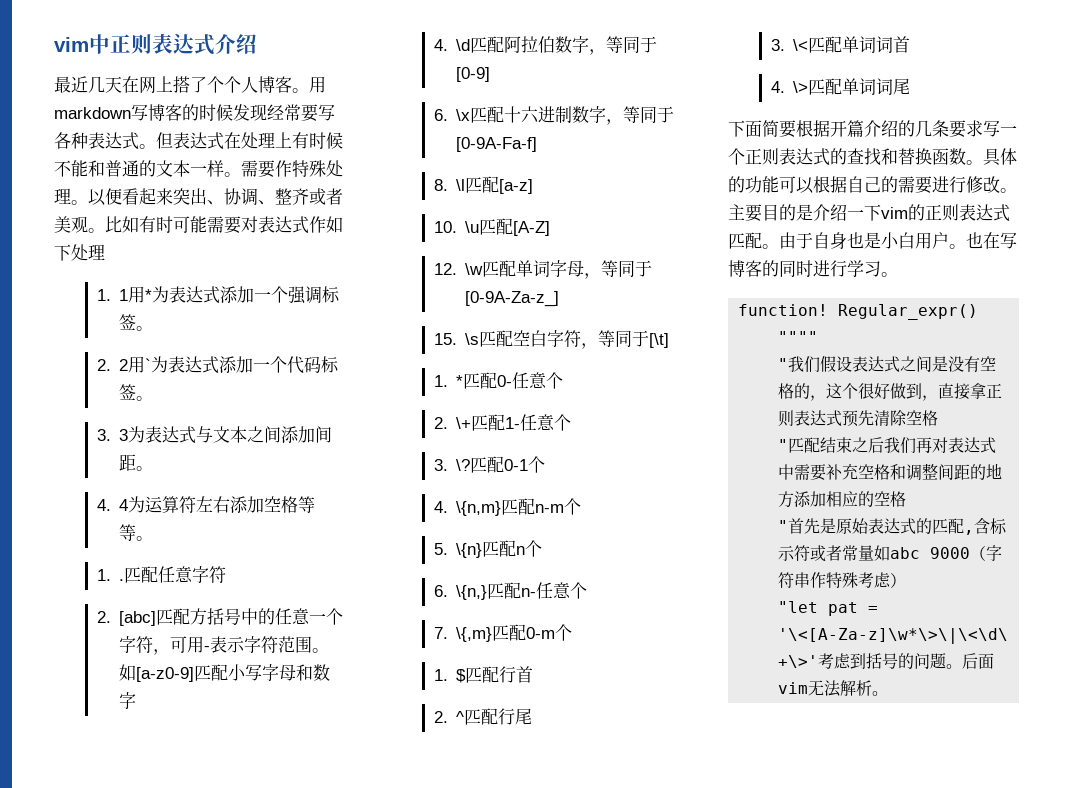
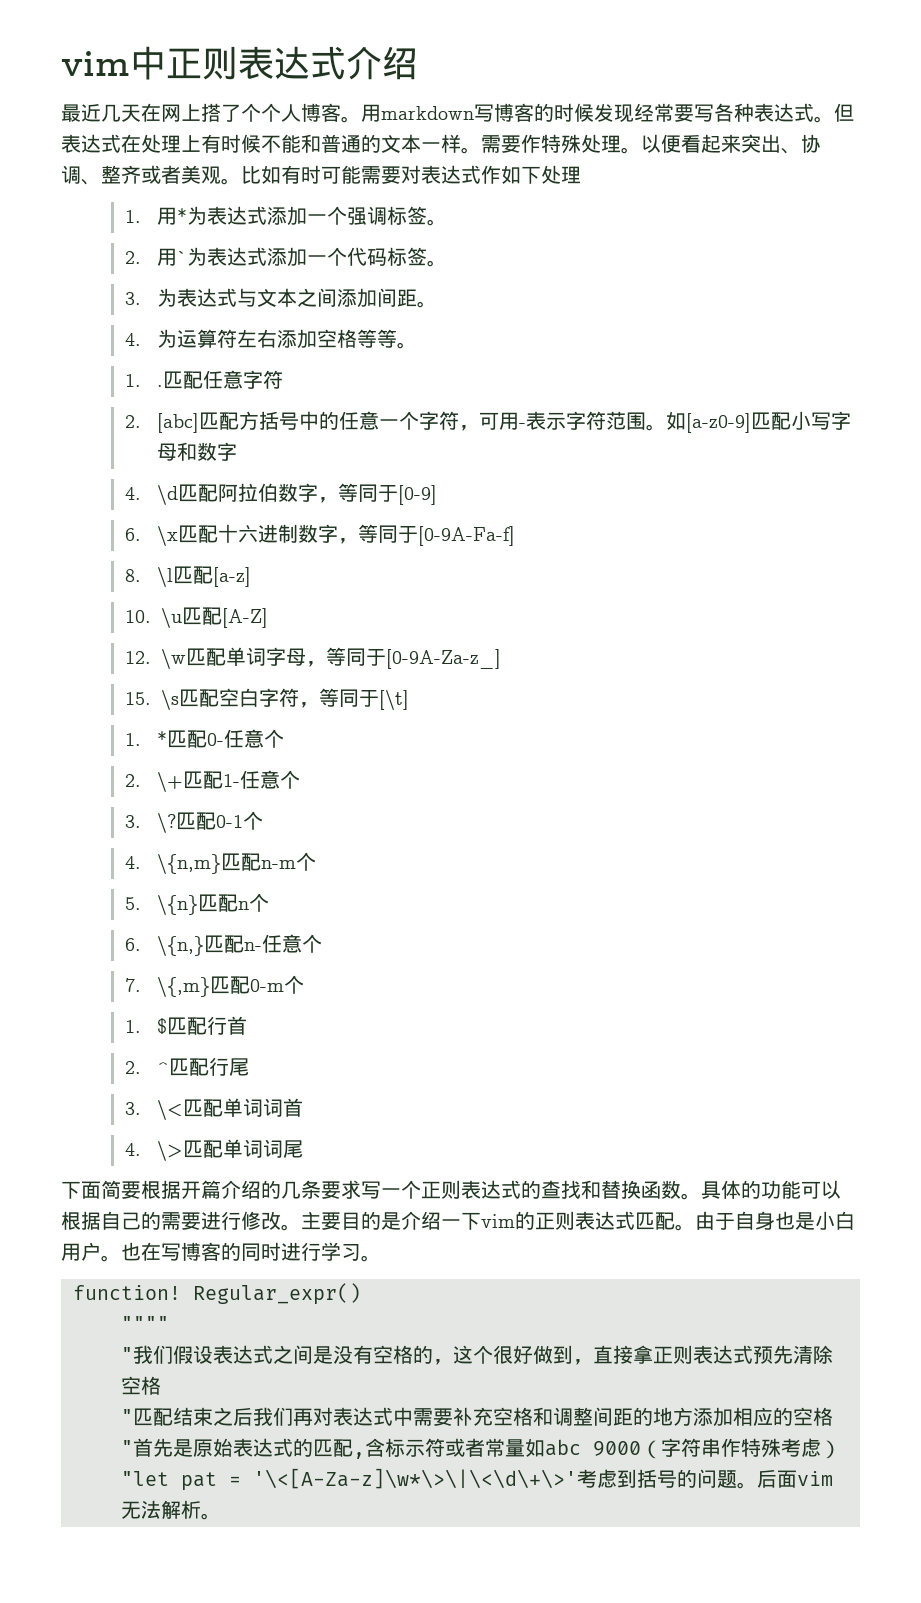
[119,289,129,301] 1 -> (142, 216) none
[119,359,129,371] 2 -> (142, 257) none
[119,429,129,441] 3 -> (142, 298) none
[119,499,129,511] 4 -> (142, 339) none

